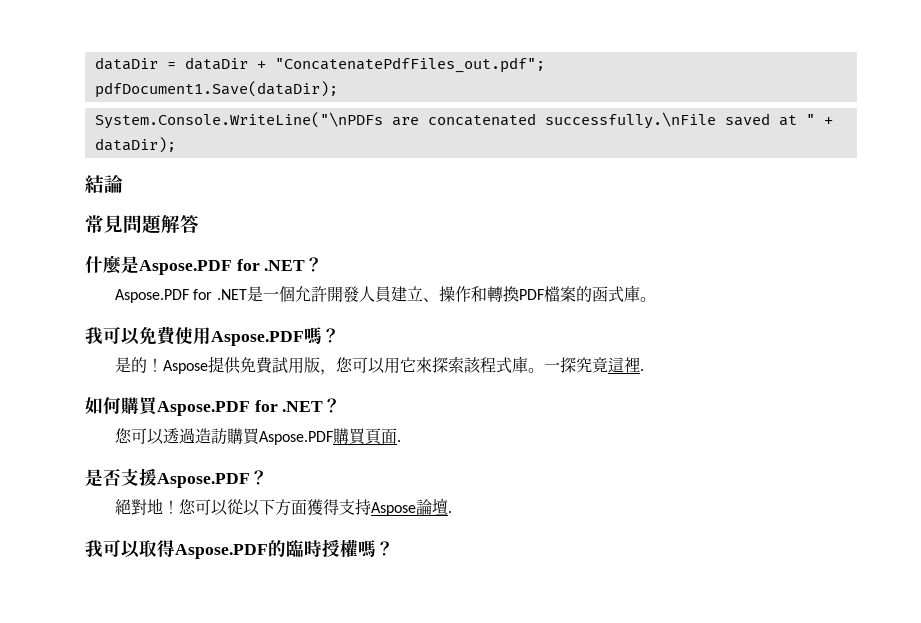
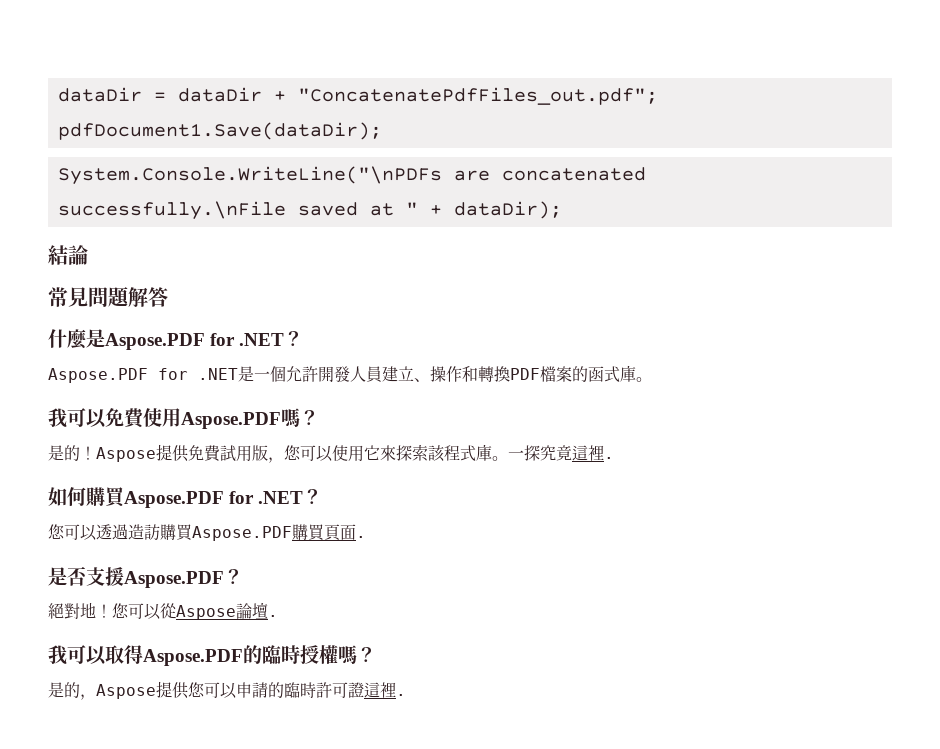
(385, 365) none -> [332,445,348,461] 使
[242,499,371,516] 以下方面獲得支持 -> (177, 611) none
(394, 548) none -> [48,681,406,700] // 是的，Aspose提供您可以申請的臨時許可證這裡.

